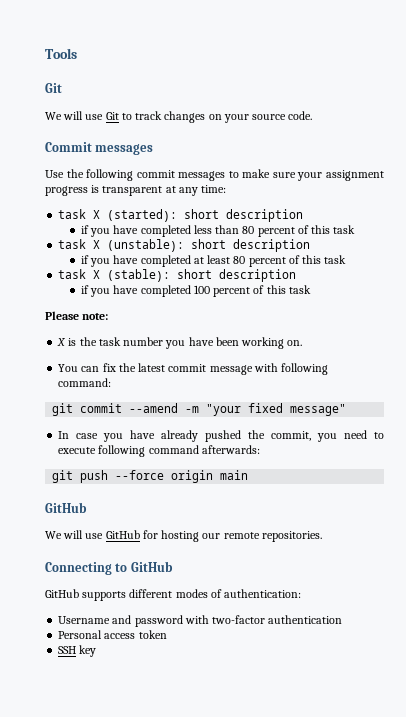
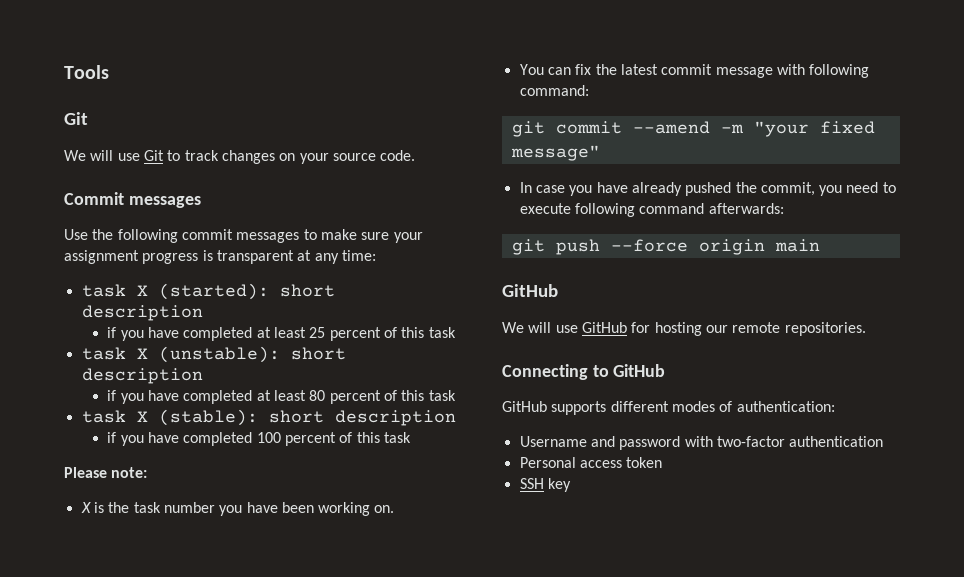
[193,225,255,234] less than 80 -> [256,327,326,338] at least 25

